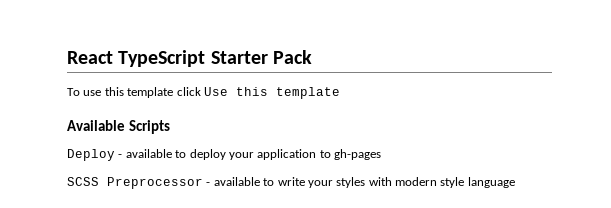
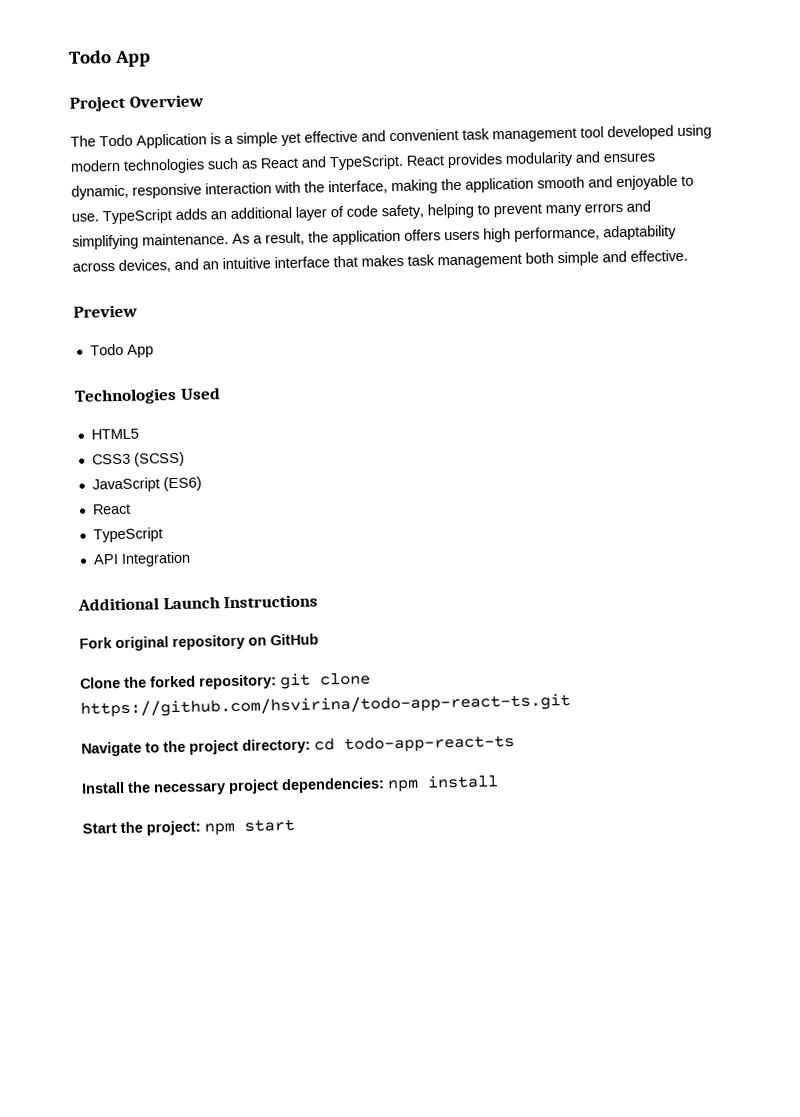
[67,50,312,67] [67,87,340,99] [67,120,170,134] [67,149,381,161] [67,177,515,189] React TypeScript Starter Pack // To use this template click Use this template // Available Scripts // Deploy - available to deploy your application to gh-pages // SCSS Preprocessor - available to write your styles with modern style language -> [68,50,151,68] [69,94,204,112] [70,124,712,149] [70,151,655,174] [71,175,694,200] [71,200,651,225] [72,225,677,250] [72,249,688,273] [73,304,138,318] [89,343,154,358] [74,387,221,405] [90,428,139,440] [91,451,185,467] [91,476,202,493] [91,503,131,515] [92,527,163,543] [92,551,191,567] [77,594,319,611] [79,633,319,652] [80,672,371,690] [80,692,571,718] [81,734,515,757] [81,774,499,796] [82,818,295,836] Todo App // Project Overview // The Todo Application is a simple yet effective and convenient task management tool developed using modern technologies such as React and TypeScript. React provides modularity and ensures dynamic, responsive interaction with the interface, making the application smooth and enjoyable to use. TypeScript adds an additional layer of code safety, helping to prevent many errors and simplifying maintenance. As a result, the application offers users high performance, adaptability across devices, and an intuitive interface that makes task management both simple and effective. // Preview // Todo App // Technologies Used // HTML5 // CSS3 (SCSS) // JavaScript (ES6) // React // TypeScript // API Integration // Additional Launch Instructions // Fork original repository on GitHub // Clone the forked repository: git clone https://github.com/hsvirina/todo-app-react-ts.git // Navigate to the project directory: cd todo-app-react-ts // Install the necessary project dependencies: npm install // Start the project: npm start

